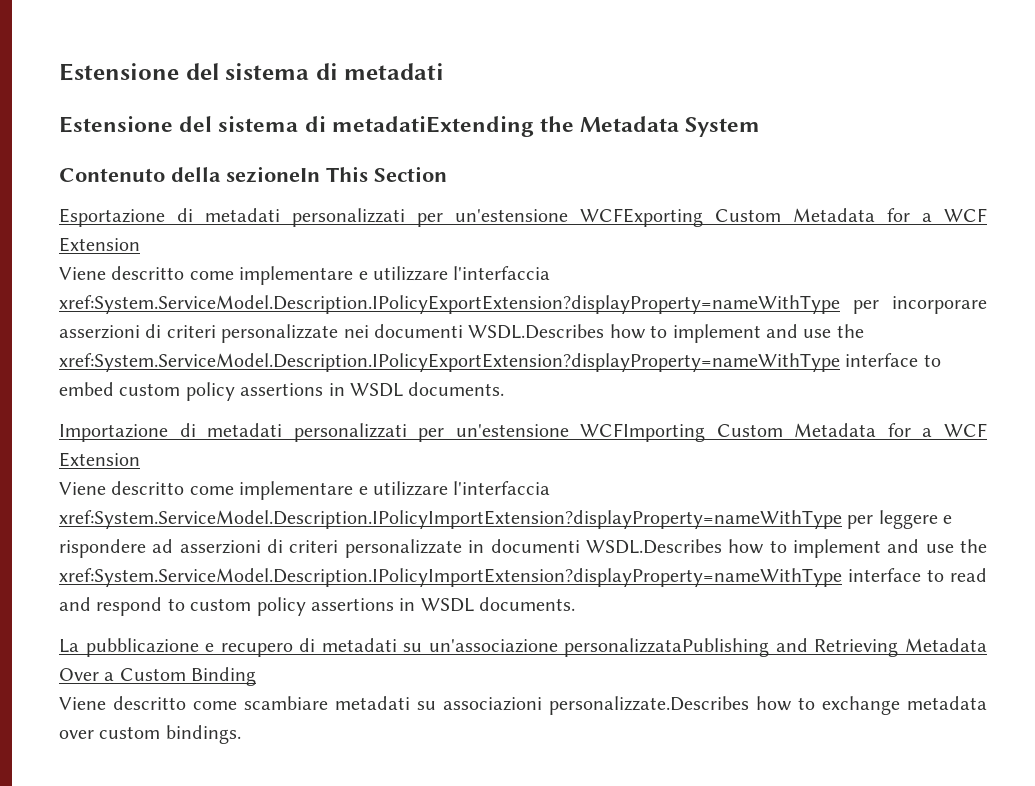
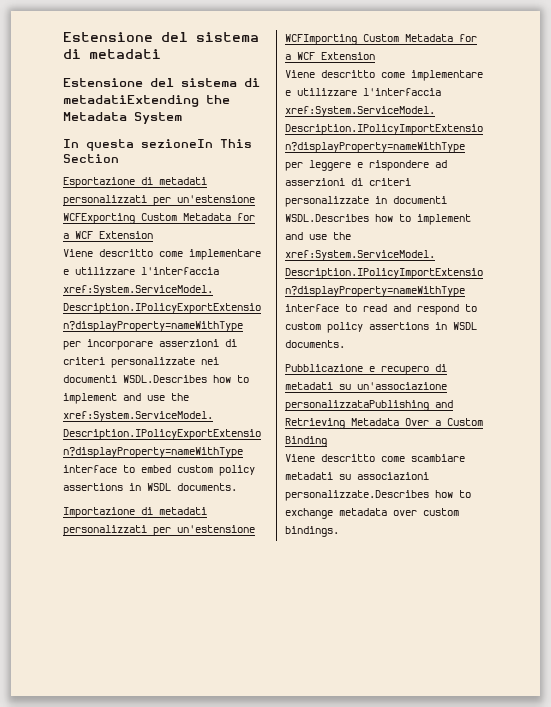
[59,167,221,182] Contenuto della -> [63,139,134,151] In questa
[59,638,199,657] La pubblicazione -> [285,364,363,372] Pubblicazione

